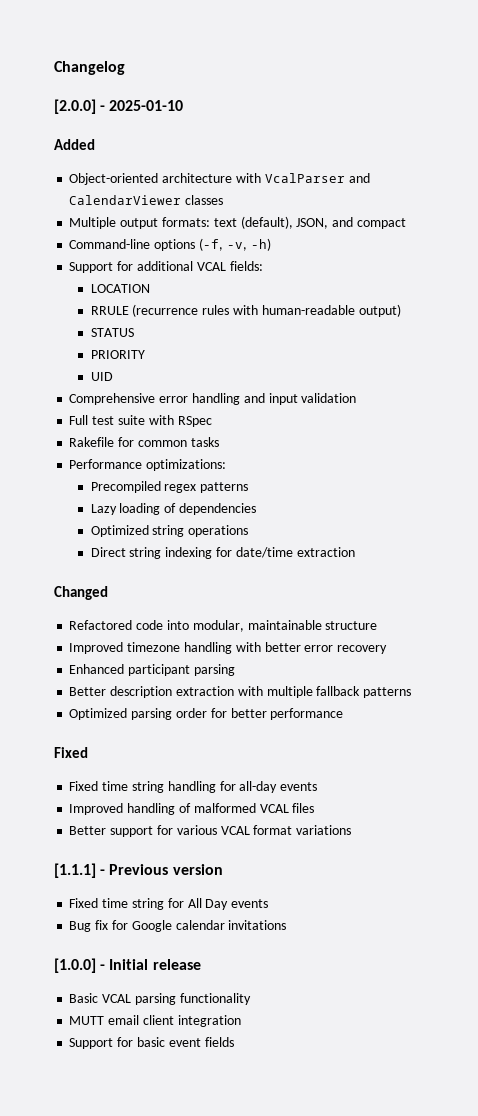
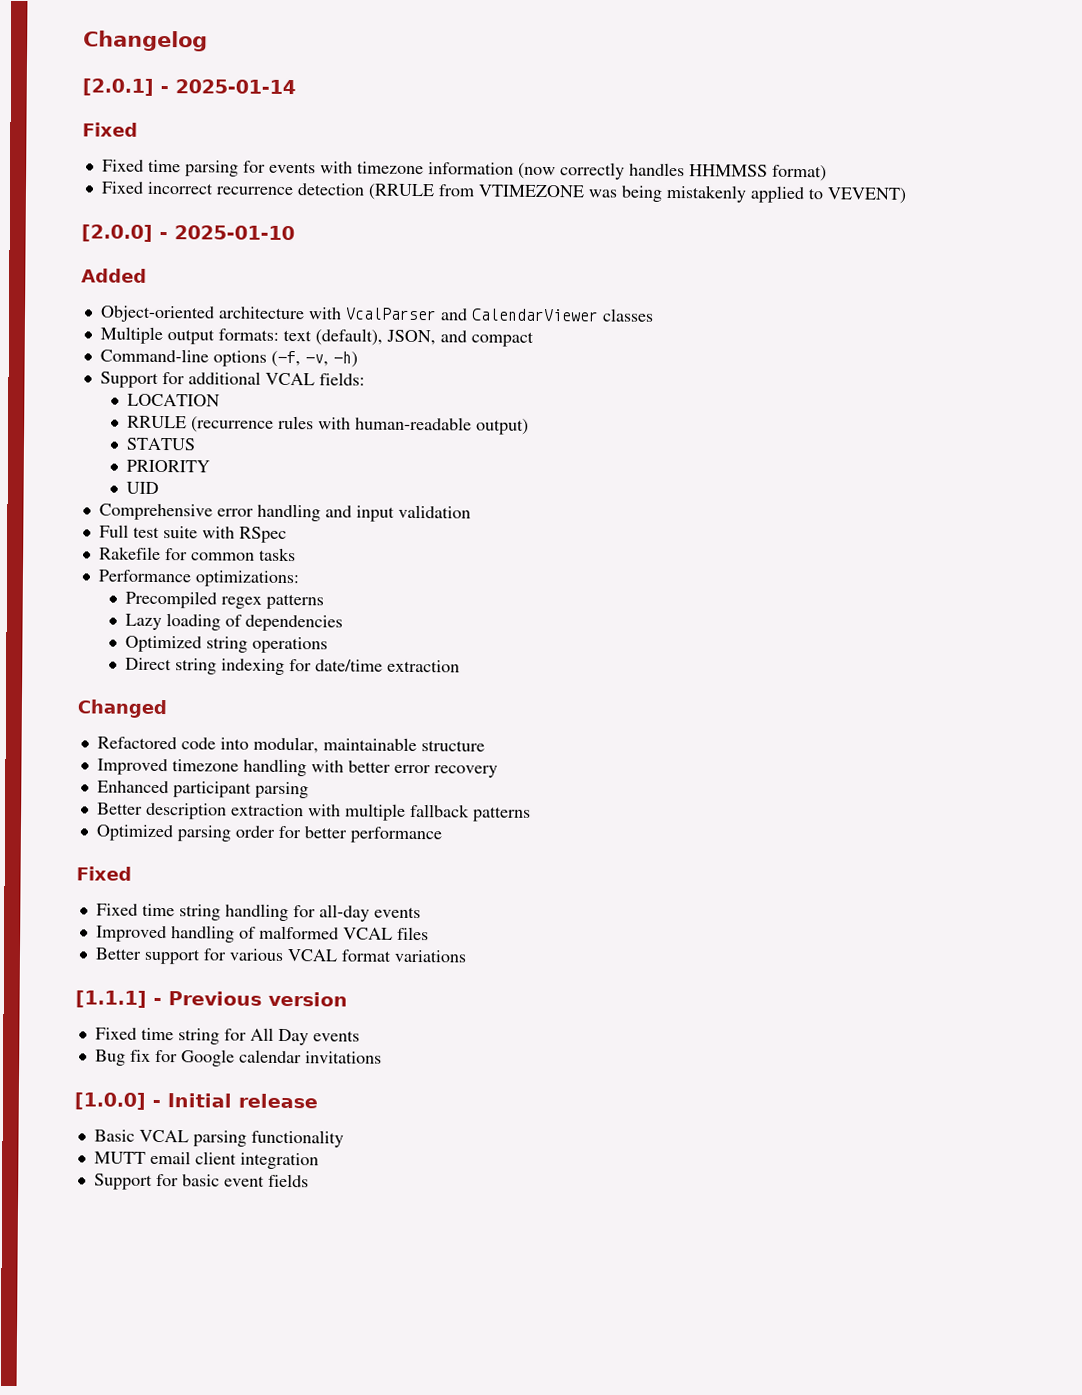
(125, 68) none -> [82,78,296,96] [82,122,138,137] [101,159,827,182] [100,181,907,204] // [2.0.1] - 2025-01-14 // Fixed // Fixed time parsing for events with timezone information (now correctly handles HHMMSS format) // Fixed incorrect recurrence detection (RRULE from VTIMEZONE was being mistakenly applied to VEVENT)

